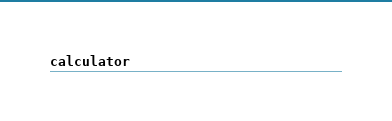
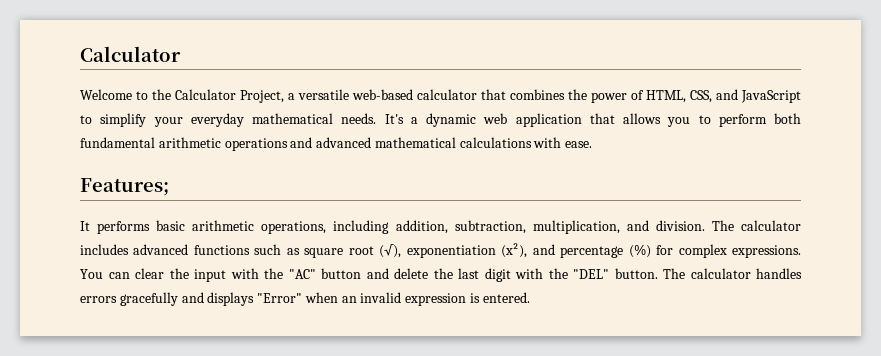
[50,55,130,66] calculator -> [80,46,181,62] [80,89,801,103] [80,113,801,127] [80,137,593,151] [80,178,169,196] [80,220,802,234] [80,243,801,258] [80,268,802,282] [80,292,530,306] Calculator // Welcome to the Calculator Project, a versatile web-based calculator that combines the power of HTML, CSS, and JavaScript to simplify your everyday mathematical needs. It's a dynamic web application that allows you to perform both fundamental arithmetic operations and advanced mathematical calculations with ease. // Features; // It performs basic arithmetic operations, including addition, subtraction, multiplication, and division. The calculator includes advanced functions such as square root (√), exponentiation (x²), and percentage (%) for complex expressions. You can clear the input with the "AC" button and delete the last digit with the "DEL" button. The calculator handles errors gracefully and displays "Error" when an invalid expression is entered.

